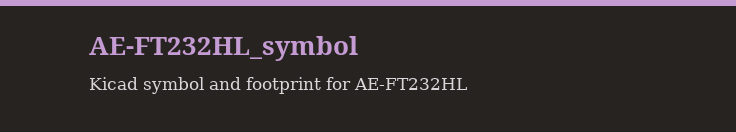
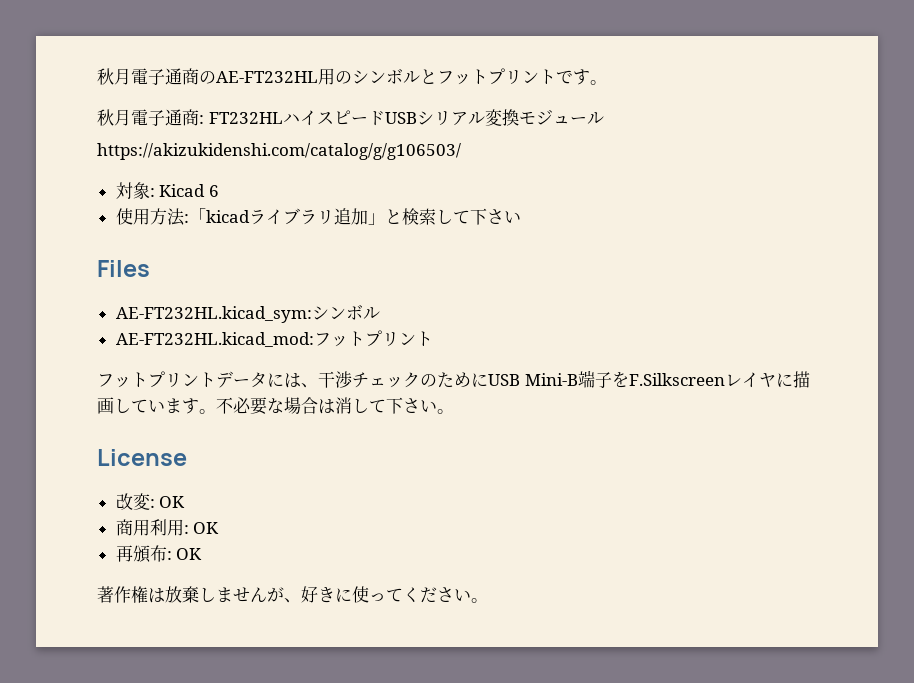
[89,36,358,61] [89,77,467,94] AE-FT232HL_symbol // Kicad symbol and footprint for AE-FT232HL -> [97,68,607,85] [97,109,604,126] [97,143,461,160] [115,182,219,199] [115,208,521,226] [97,260,150,277] [115,304,380,323] [115,330,433,347] [97,370,810,388] [97,397,454,415] [97,449,187,466] [115,493,186,510] [115,519,220,536] [115,545,203,563] [97,586,488,603] 秋月電子通商のAE-FT232HL用のシンボルとフットプリントです。 // 秋月電子通商: FT232HLハイスピードUSBシリアル変換モジュール // https://akizukidenshi.com/catalog/g/g106503/ // 対象: Kicad 6 // 使用方法:「kicadライブラリ追加」と検索して下さい // Files // AE-FT232HL.kicad_sym:シンボル // AE-FT232HL.kicad_mod:フットプリント // フットプリントデータには、干渉チェックのためにUSB Mini-B端子をF.Silkscreenレイヤに描画しています。不必要な場合は消して下さい。 // License // 改変: OK // 商用利用: OK // 再頒布: OK // 著作権は放棄しませんが、好きに使ってください。

